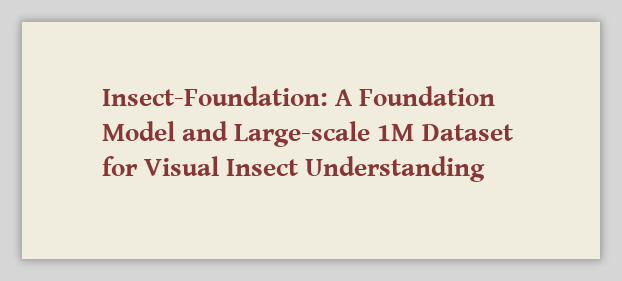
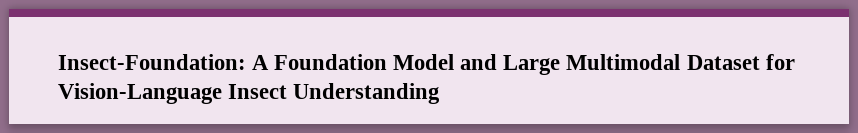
[234,121,415,147] Large-scale 1M -> [503,54,681,75] Large Multimodal
[144,156,220,176] Visual -> [58,83,222,104] Vision-Language

